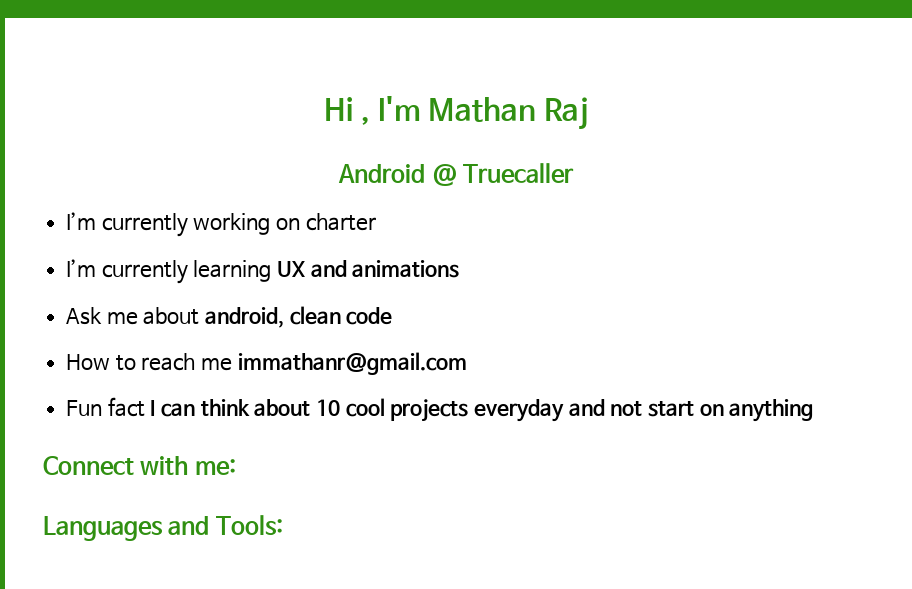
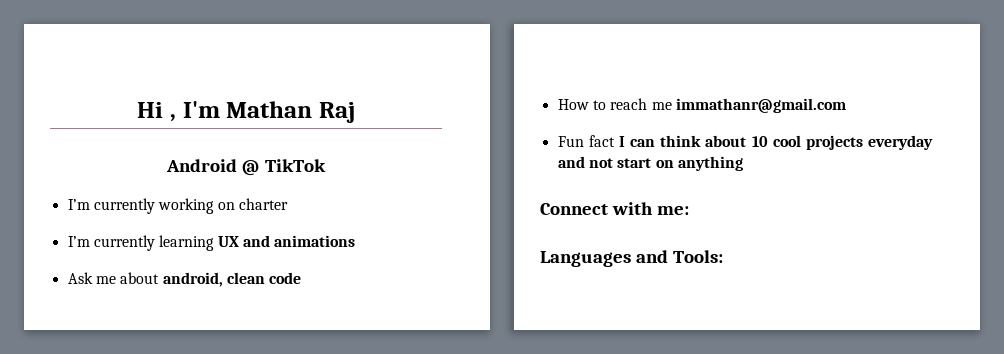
[462,163,574,183] Truecaller -> [264,159,326,172] TikTok

